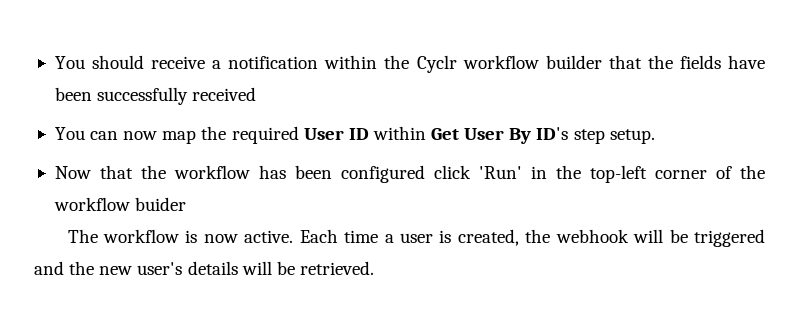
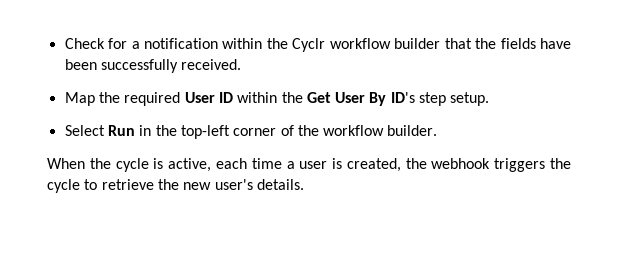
[54,55,206,69] You should receive -> [64,38,128,49] Check for
[192,87,257,101] [54,127,197,144] received // You can now map -> [181,59,242,70] [64,92,95,106] received. // Map
(426, 133) none -> [281,92,303,103] the
[54,165,522,183] Now that the workflow has been configured click 'Run' -> [64,125,135,136] Select Run
[135,197,187,211] [67,229,338,243] buider // The workflow is now active. Each -> [387,125,438,136] [47,158,247,172] builder. // When the cycle is active, each
[633,229,765,247] [34,261,374,275] will be triggered and the new user's details will be retrieved. -> [494,158,571,172] [47,179,304,193] triggers the cycle to retrieve the new user's details.

